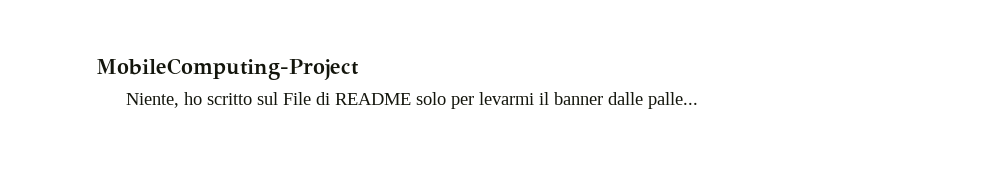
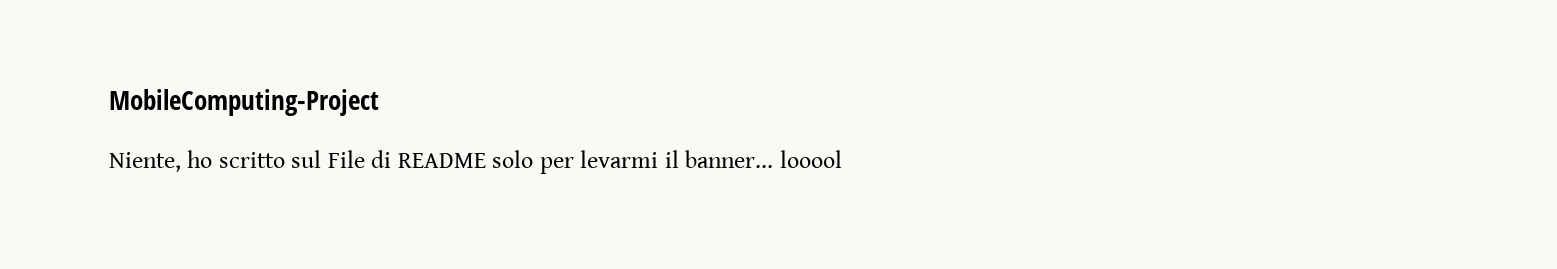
[554,92,699,109] banner dalle palle... -> [685,150,842,168] banner... looool

